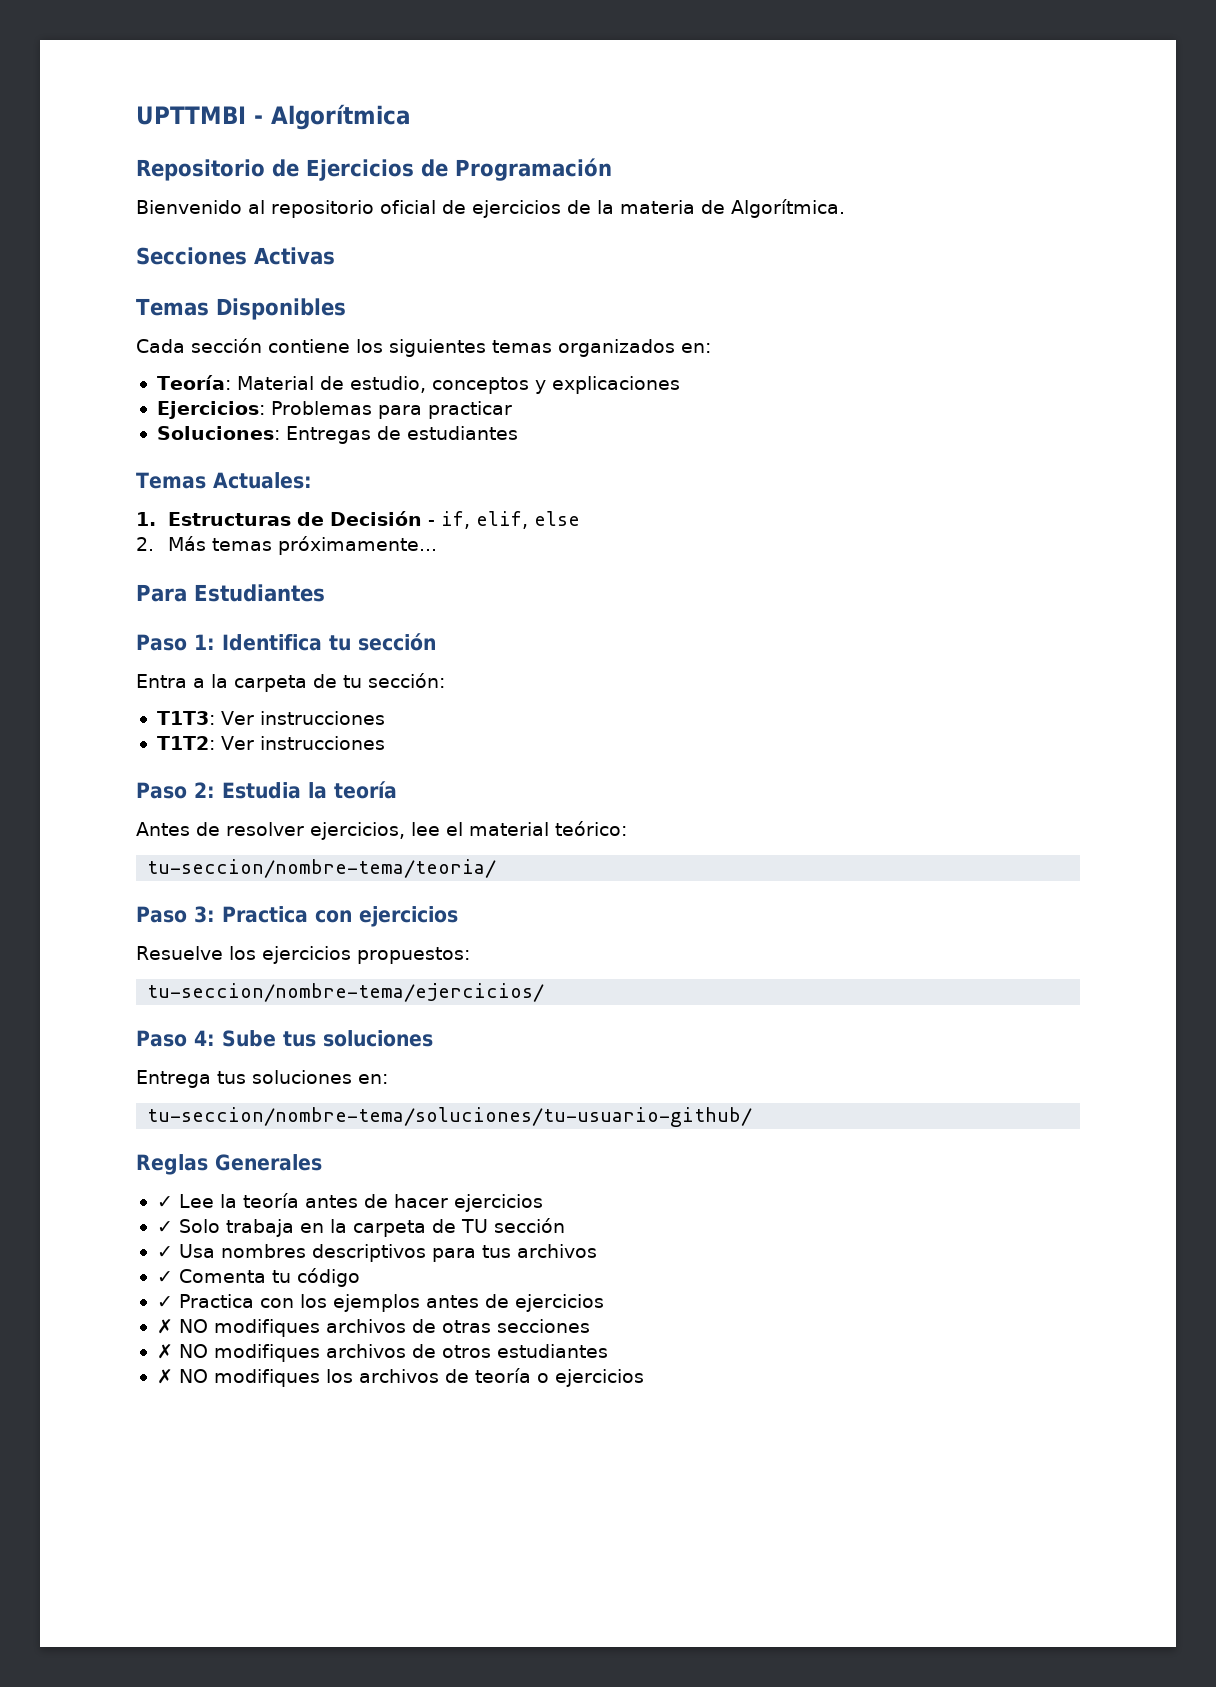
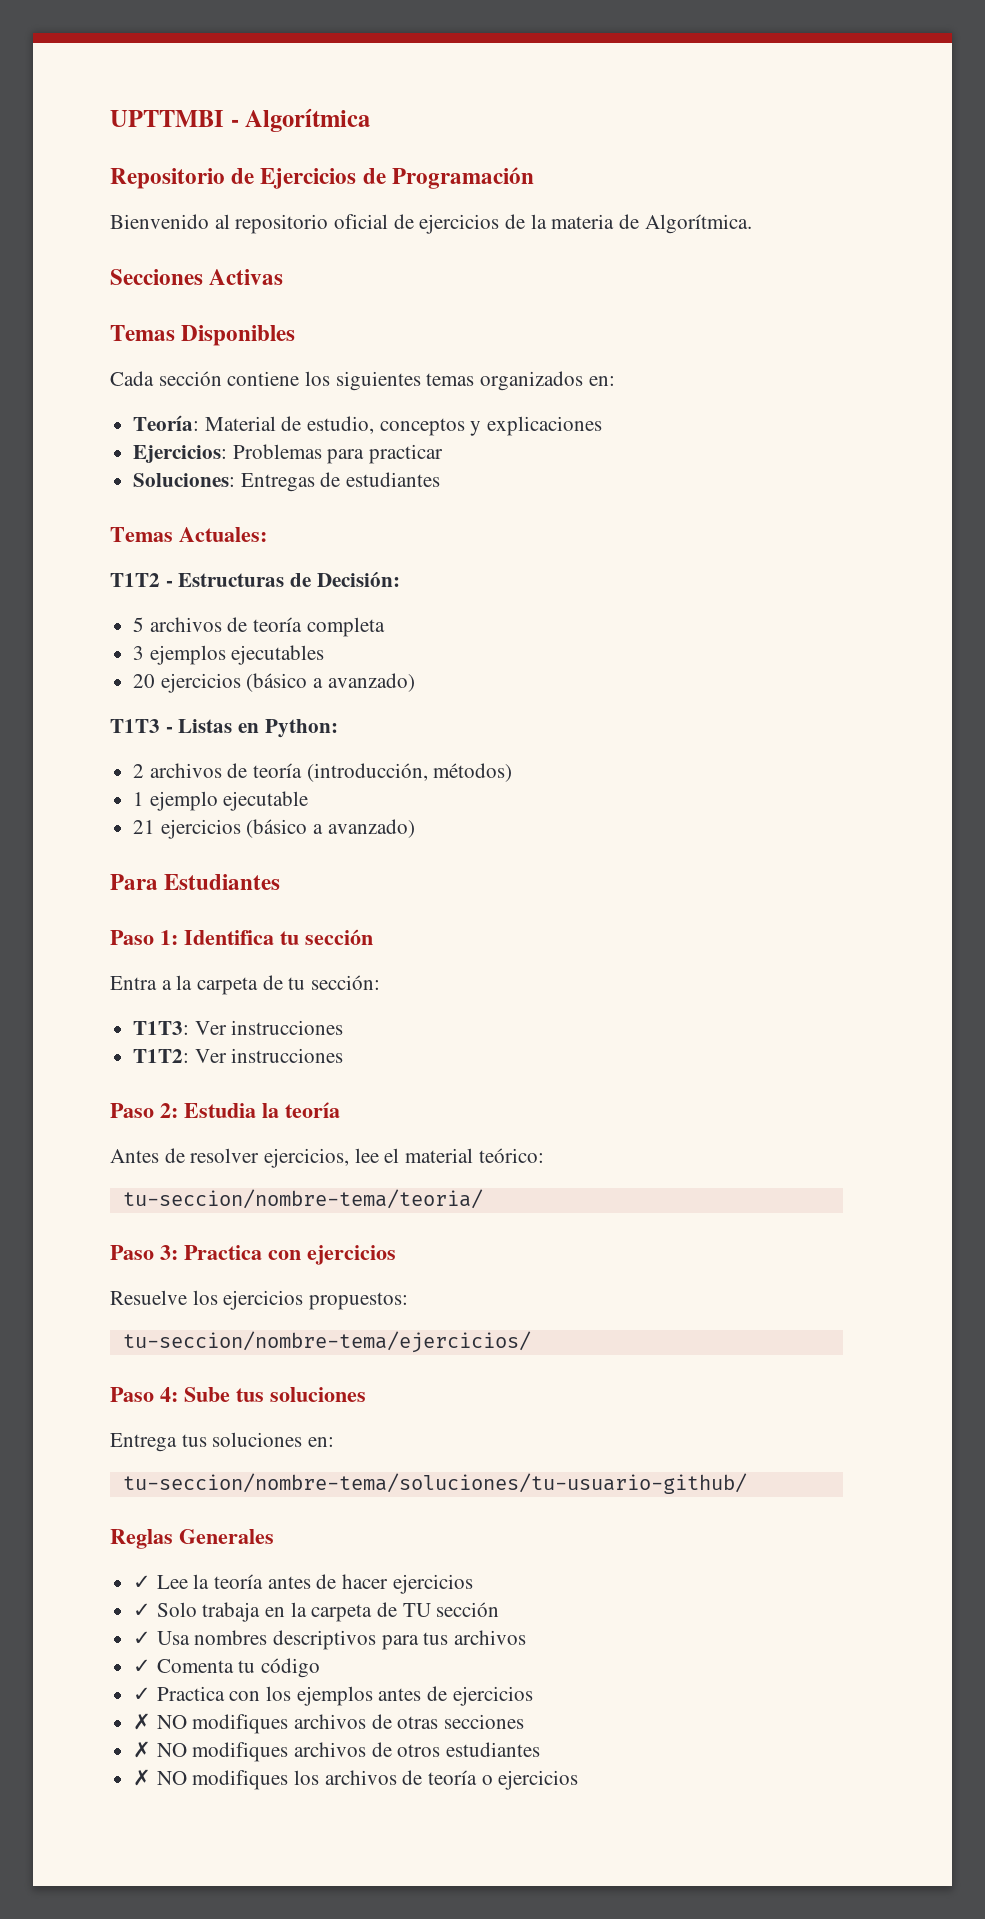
[136,511,580,529] [136,536,437,555] 1. Estructuras de Decisión - if, elif, else // 2. Más temas próximamente... -> [110,571,400,587] [133,617,385,637] [133,645,325,665] [133,673,415,693] [110,719,338,738] [133,763,513,782] [133,791,309,811] [133,819,415,839] T1T2 - Estructuras de Decisión: // 5 archivos de teoría completa // 3 ejemplos ejecutables // 20 ejercicios (básico a avanzado) // T1T3 - Listas en Python: // 2 archivos de teoría (introducción, métodos) // 1 ejemplo ejecutable // 21 ejercicios (básico a avanzado)

